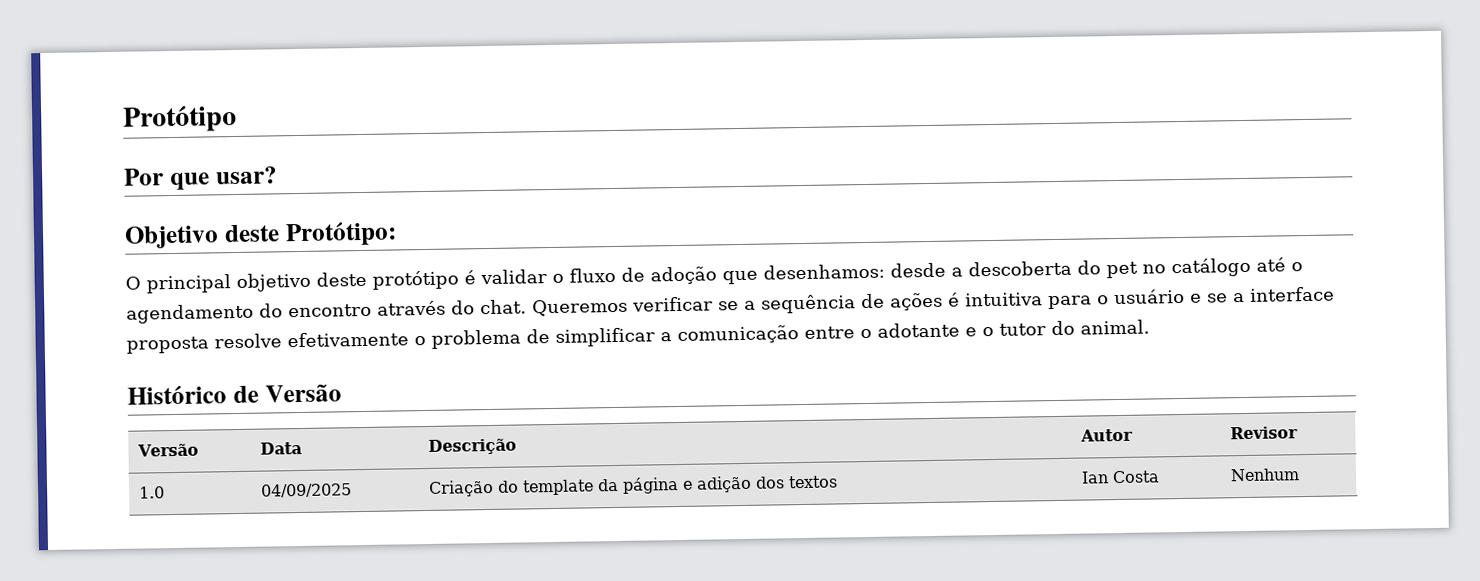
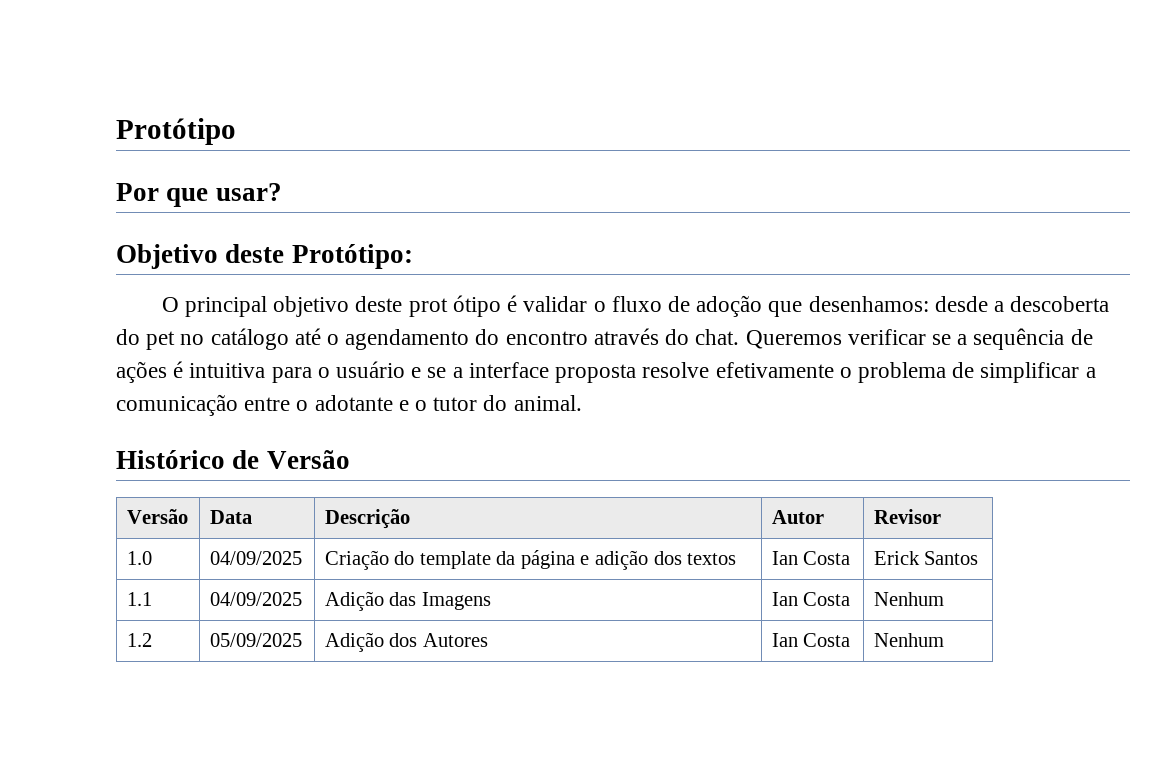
[372,270,459,290] protótipo -> [408,295,501,317] prot ótipo
(1161, 477) none -> [873,551,979,565] [126,592,152,606] [209,592,302,606] [324,591,491,611] [771,592,851,606] [873,592,944,606] [126,633,152,647] [209,633,302,647] [324,632,488,652] [771,633,851,647] | Erick Santos // 1.1 | 04/09/2025 | Adição das Imagens | Ian Costa | Nenhum // 1.2 | 05/09/2025 | Adição dos Autores | Ian Costa

